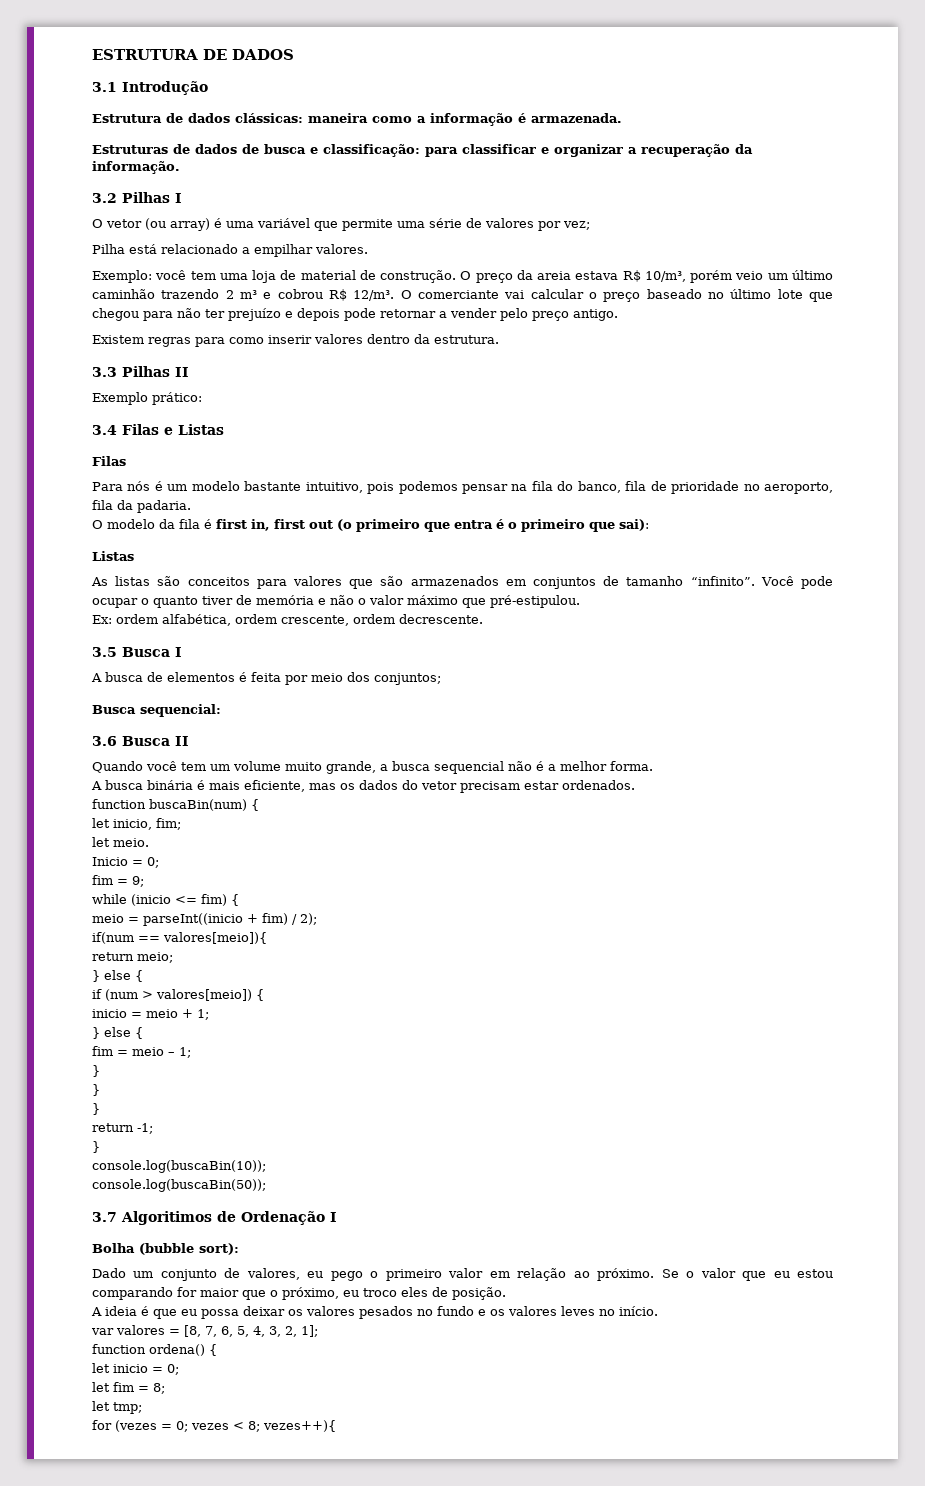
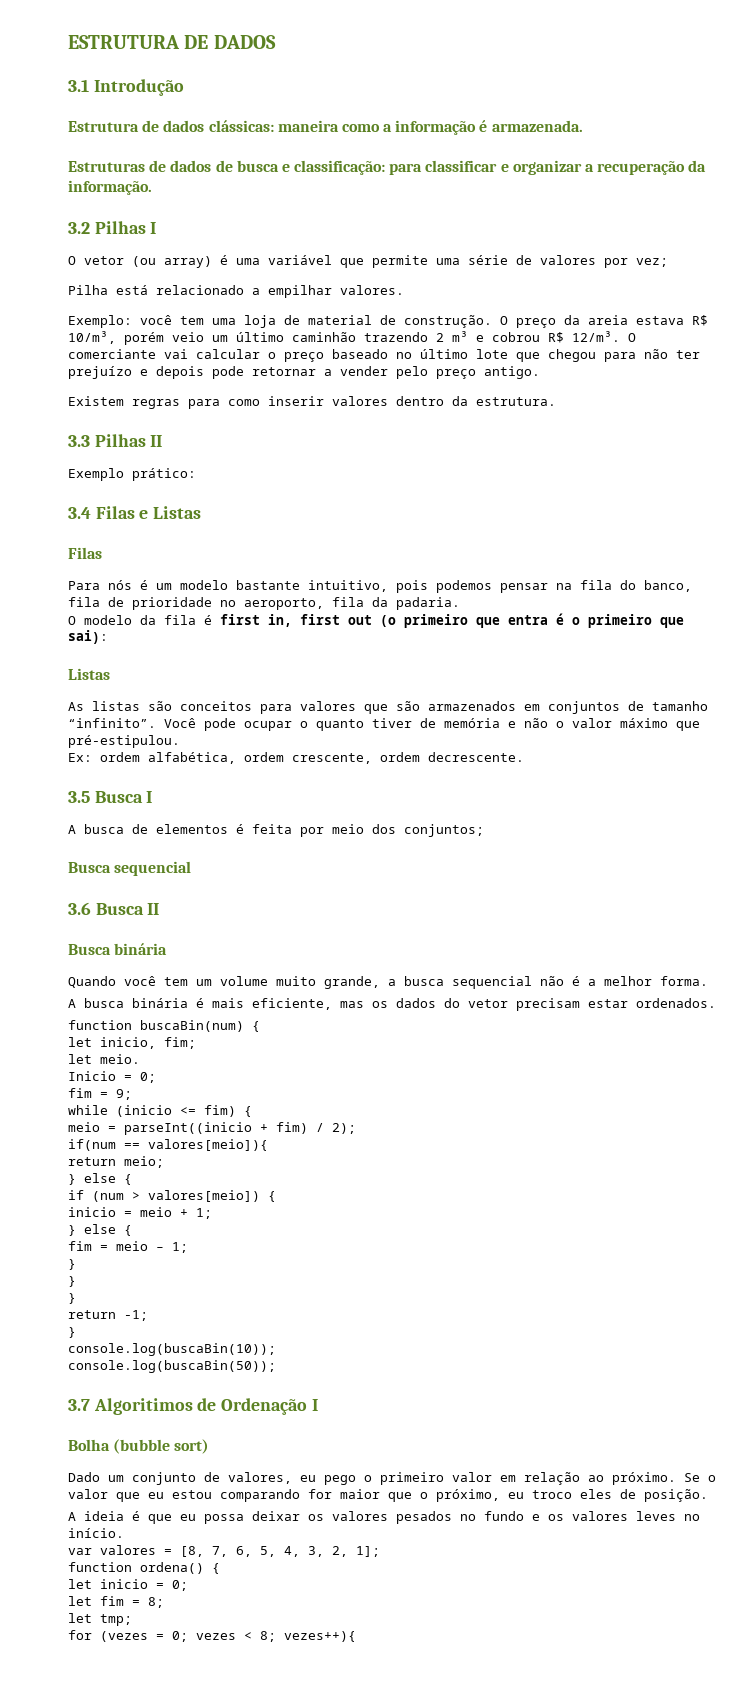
[140,704,221,717] sequencial: -> [114,861,192,876] sequencial
(189, 741) none -> [68,943,168,955] // Busca binária
[199,1243,239,1255] sort): -> [174,1439,210,1454] sort)

